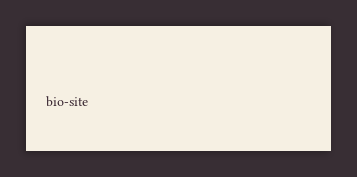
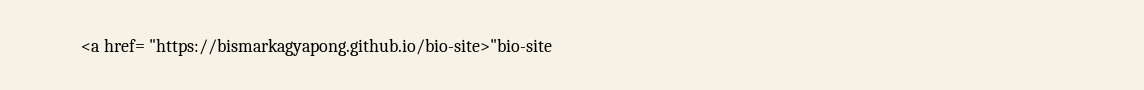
[46,96,88,107] bio-site -> [81,38,553,56] <a href= "https://bismarkagyapong.github.io/bio-site>"bio-site

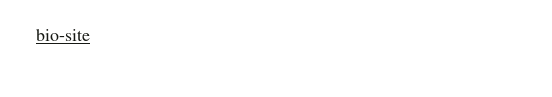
[81,38,553,56] <a href= "https://bismarkagyapong.github.io/bio-site>"bio-site -> [36,29,90,41] bio-site

